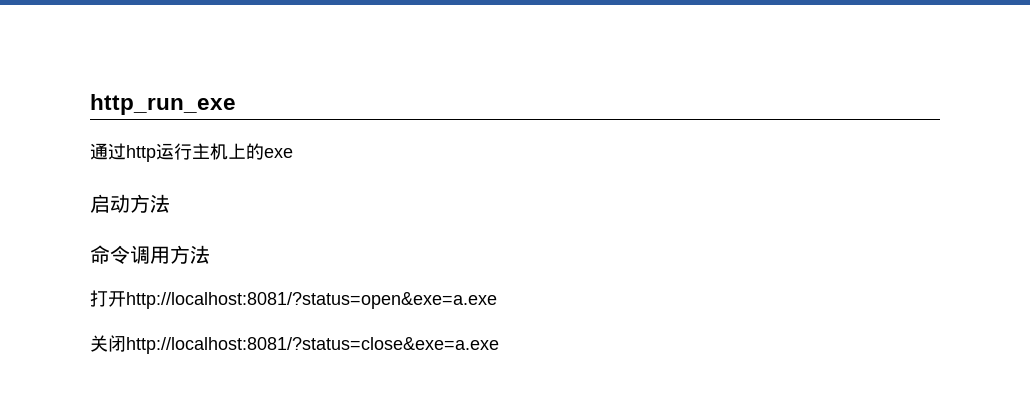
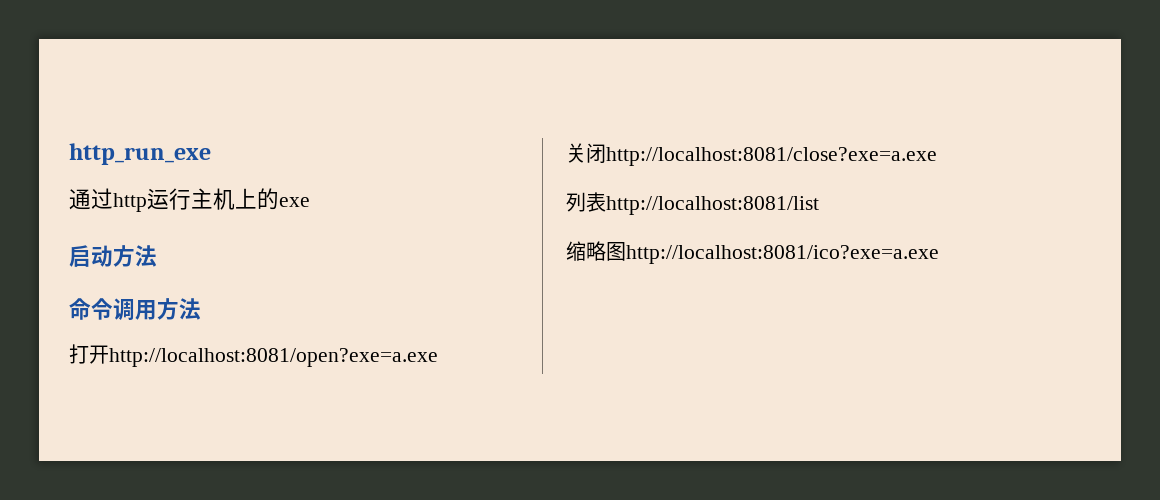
[126,292,497,309] http://localhost:8081/?status=open&exe=a.exe -> [109,348,438,367] http://localhost:8081/open?exe=a.exe
[126,337,499,354] http://localhost:8081/?status=close&exe=a.exe -> [606,147,937,166] [566,192,819,215] [566,241,939,264] http://localhost:8081/close?exe=a.exe // 列表http://localhost:8081/list // 缩略图http://localhost:8081/ico?exe=a.exe

